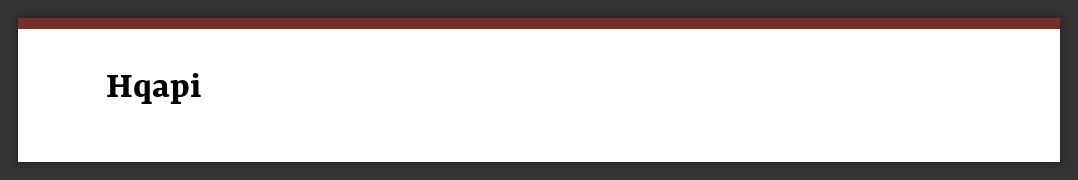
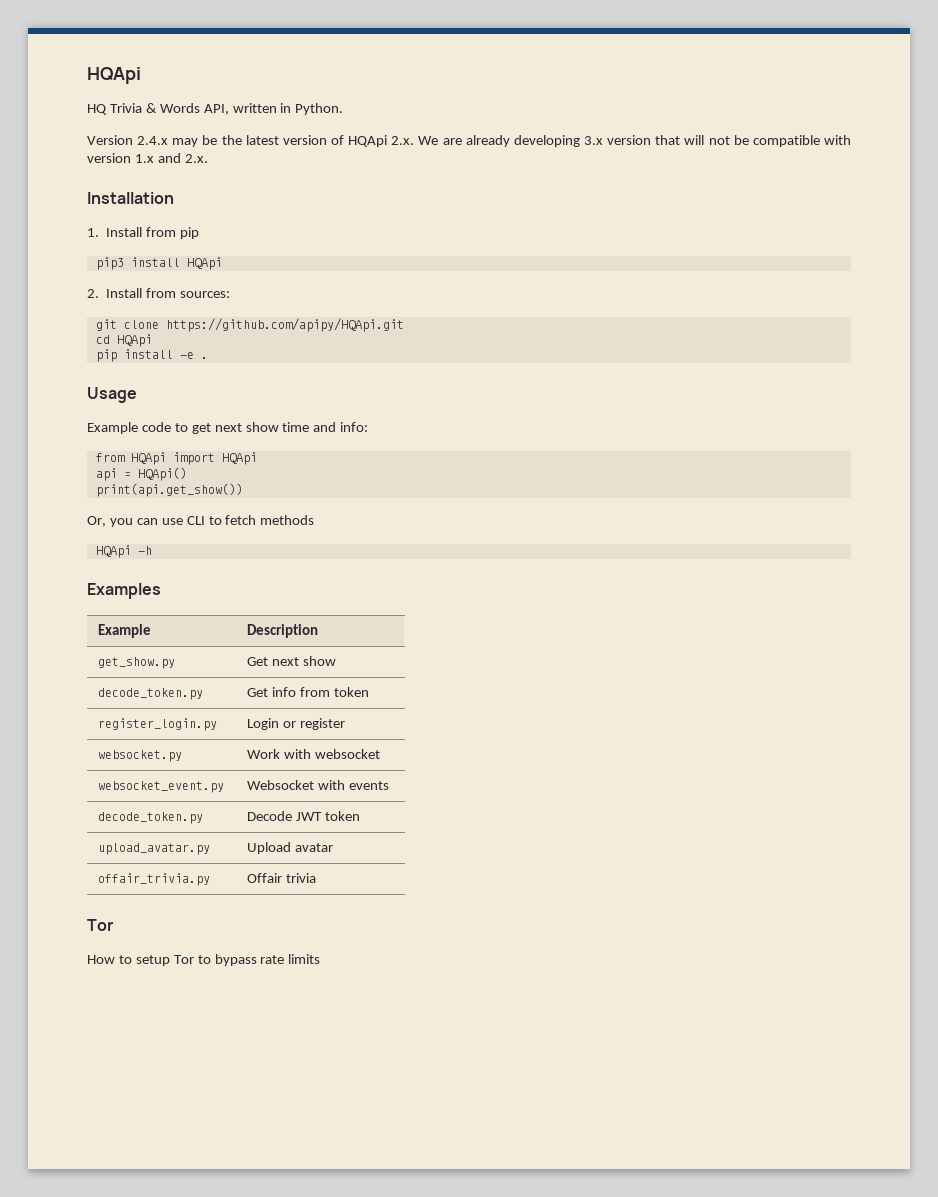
[106,73,201,104] Hqapi -> [87,67,141,84] [87,103,344,115] [87,135,851,147] [87,153,208,163] [87,192,174,204] [87,227,200,239] [95,257,222,270] [87,288,231,298] [95,318,404,332] [95,334,152,347] [95,349,208,362] [87,387,137,403] [87,422,369,434] [95,452,257,465] [95,467,187,481] [95,483,243,497] [87,515,315,527] [95,545,152,558] [87,583,161,599] [98,624,152,638] [247,624,319,638] [98,657,176,669] [247,656,337,666] [98,688,204,700] [247,687,370,697] [98,718,218,731] [247,718,346,730] [98,750,183,762] [247,749,381,759] [98,781,225,793] [247,780,390,790] [98,812,204,824] [247,811,361,821] [98,843,211,855] [247,842,334,854] [98,873,211,886] [247,873,317,883] [87,919,113,931] [87,954,321,966] HQApi // HQ Trivia & Words API, written in Python. // Version 2.4.x may be the latest version of HQApi 2.x. We are already developing 3.x version that will not be compatible with version 1.x and 2.x. // Installation // 1. Install from pip // pip3 install HQApi // 2. Install from sources: // git clone https://github.com/apipy/HQApi.git // cd HQApi // pip install -e . // Usage // Example code to get next show time and info: // from HQApi import HQApi // api = HQApi() // print(api.get_show()) // Or, you can use CLI to fetch methods // HQApi -h // Examples // Example | Description // get_show.py | Get next show // decode_token.py | Get info from token // register_login.py | Login or register // websocket.py | Work with websocket // websocket_event.py | Websocket with events // decode_token.py | Decode JWT token // upload_avatar.py | Upload avatar // offair_trivia.py | Offair trivia // Tor // How to setup Tor to bypass rate limits

